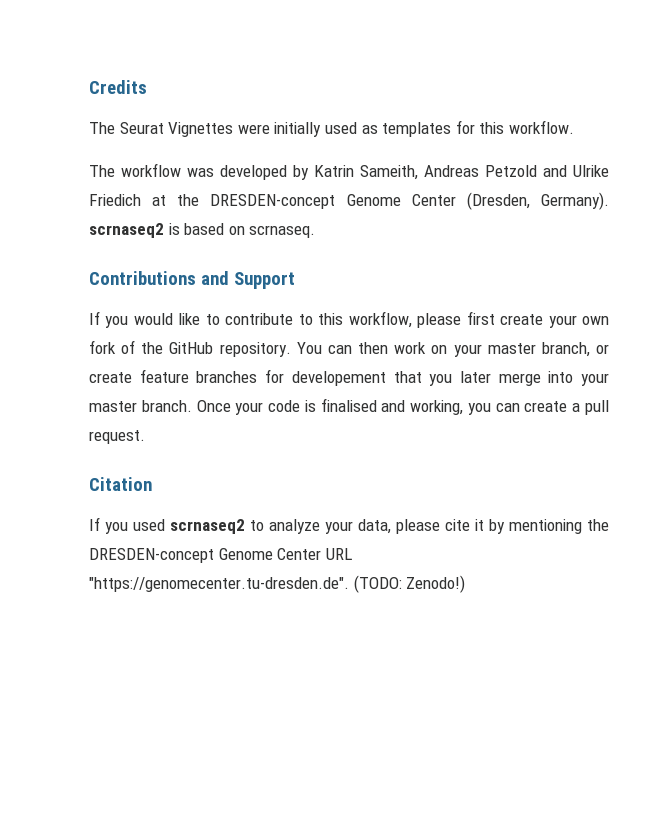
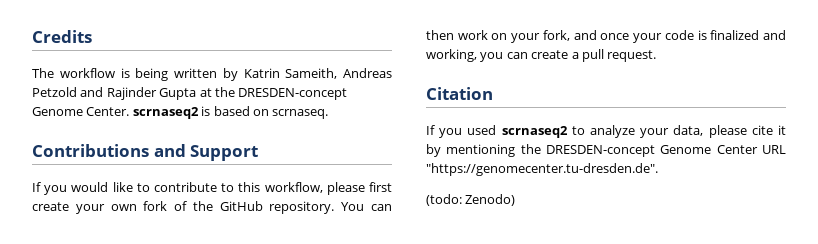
[89,120,574,137] // The Seurat Vignettes were initially used as templates for this workflow. -> (92, 36) none
[187,165,287,180] was developed -> [120,68,217,81] is being written
[573,165,609,177] [89,194,141,206] Ulrike Friedich -> [106,87,197,100] Rajinder Gupta
[411,192,609,210] Center (Dresden, Germany). -> [86,107,130,116] Center.
[487,342,609,357] [89,369,609,386] [89,400,231,412] master branch, or create feature branches for developement that you later merge into your master branch. Once -> [542,30,630,41] fork, and once
[320,398,377,412] finalised -> [710,30,760,40] finalized
[353,575,466,593] (TODO: Zenodo!) -> [426,194,516,206] // (todo: Zenodo)

